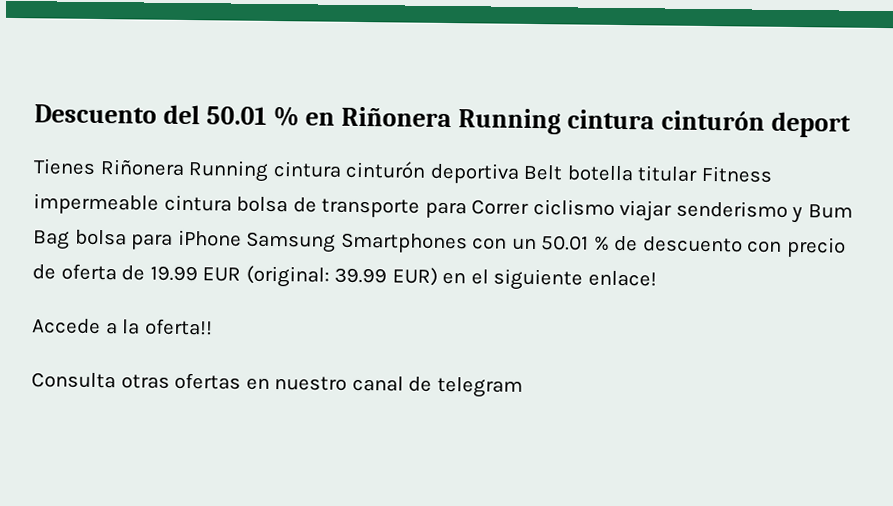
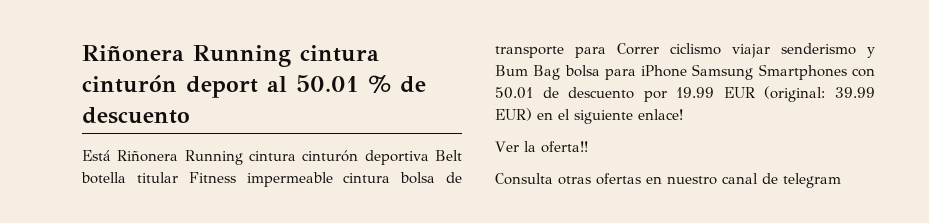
[34,104,336,127] Descuento del 50.01 % en -> (82, 53) none
[33,158,96,175] // Tienes -> [267,75,426,93] [82,107,190,124] [82,150,111,161] al 50.01 % de descuento // Está
[511,235,846,258] [32,263,146,281] un 50.01 % de descuento con precio de oferta de -> [495,87,667,102] 50.01 de descuento por
[32,318,118,335] Accede a -> [495,141,519,152] Ver

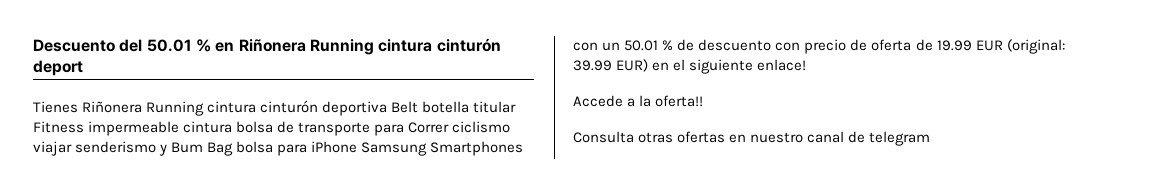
(82, 53) none -> [33,39,235,52] Descuento del 50.01 % en
[267,75,426,93] [82,107,190,124] [82,150,111,161] al 50.01 % de descuento // Está -> [33,101,78,113] // Tienes
[495,87,667,102] 50.01 de descuento por -> [602,39,933,54] un 50.01 % de descuento con precio de oferta de
[495,141,519,152] Ver -> [573,95,636,107] Accede a

